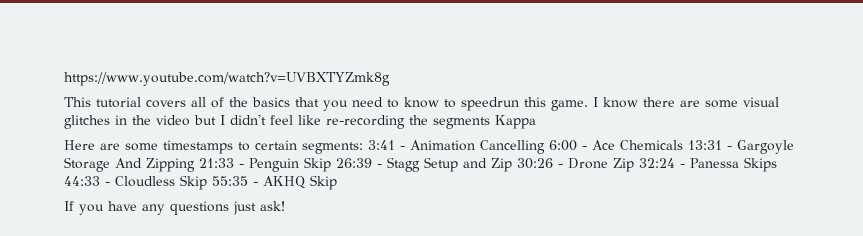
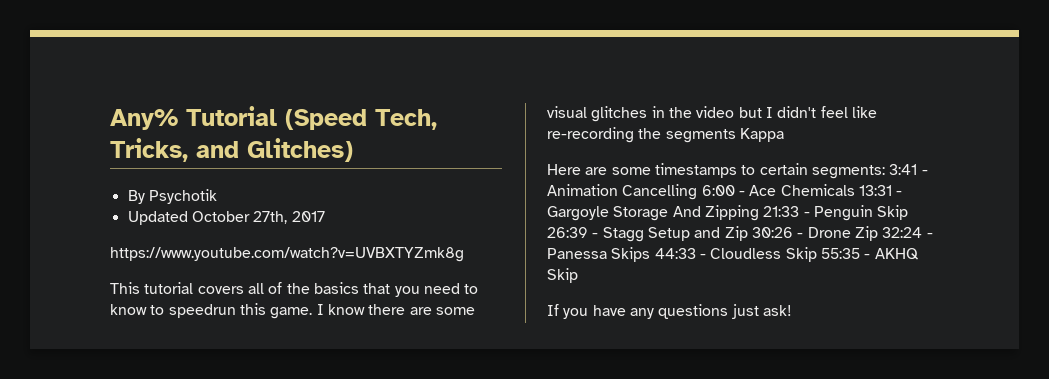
(64, 79) none -> [110,106,437,130] [110,138,353,162] [127,189,217,204] [127,211,325,225] Any% Tutorial (Speed Tech, Tricks, and Glitches) // By Psychotik // Updated October 27th, 2017 //

